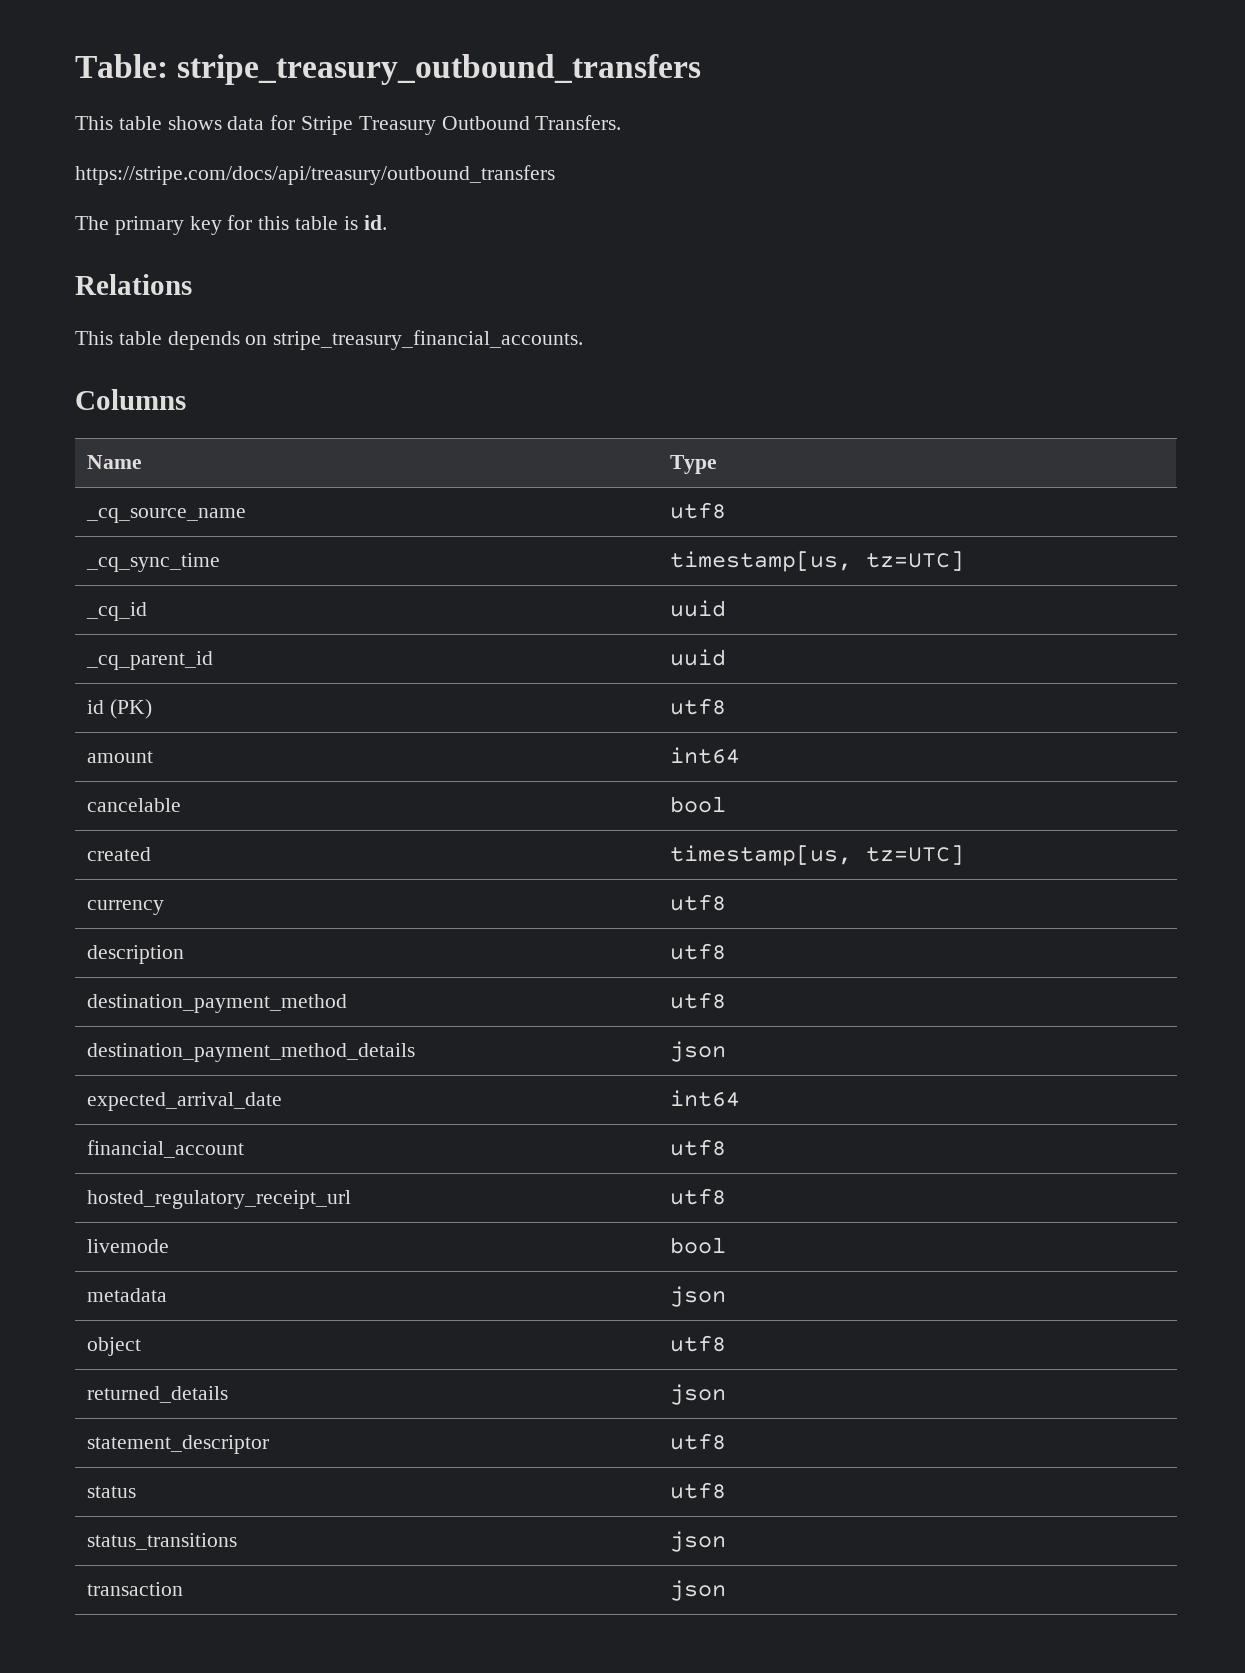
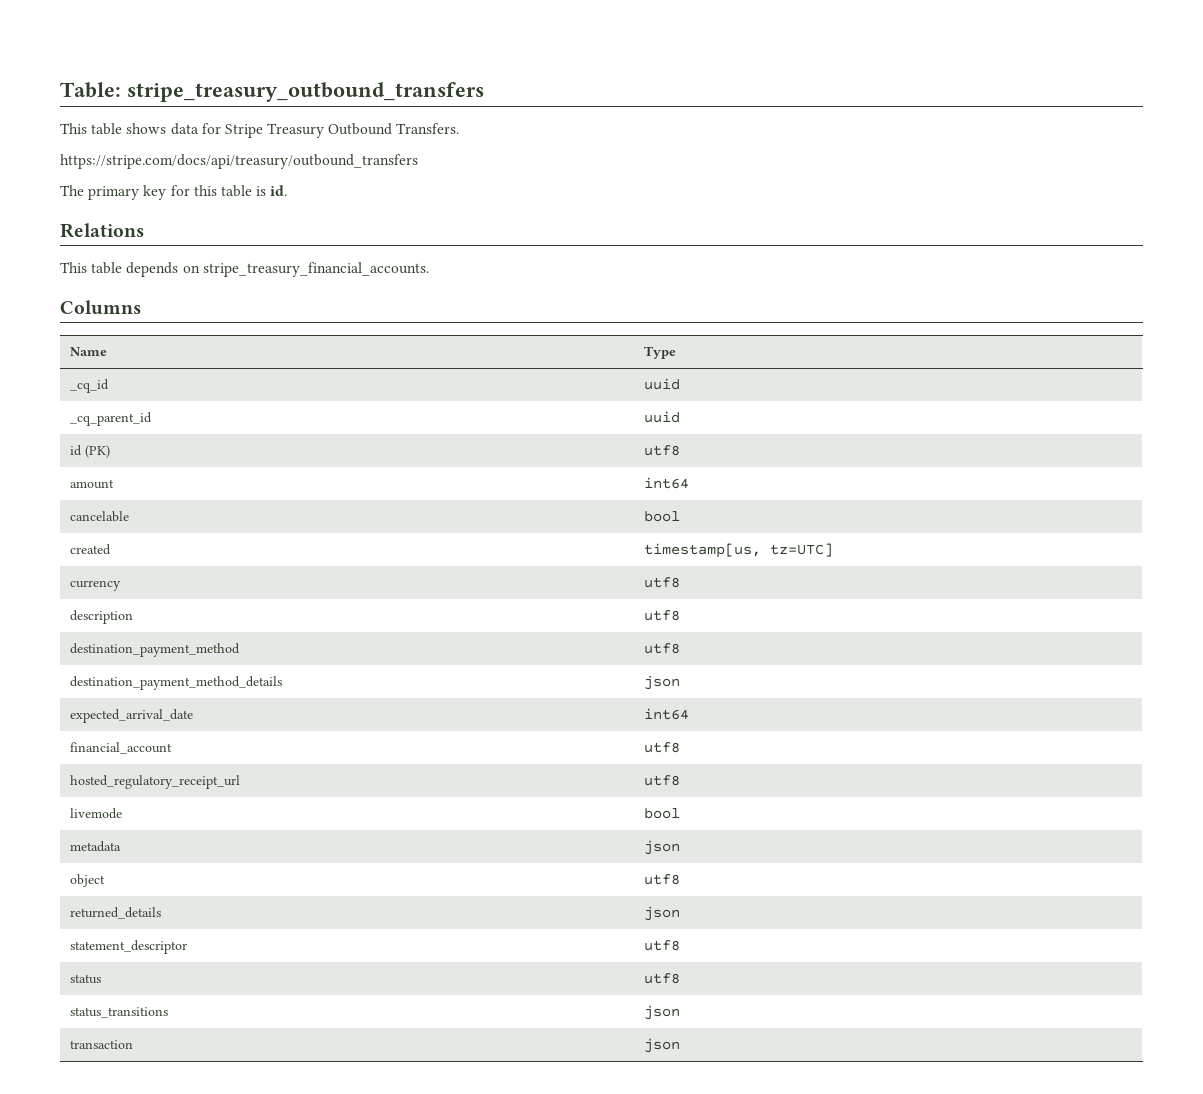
[86,508,247,523] [670,502,727,519] [86,553,221,572] [670,551,965,572] // _cq_source_name | utf8 // _cq_sync_time | timestamp[us, tz=UTC] -> (677, 352) none

